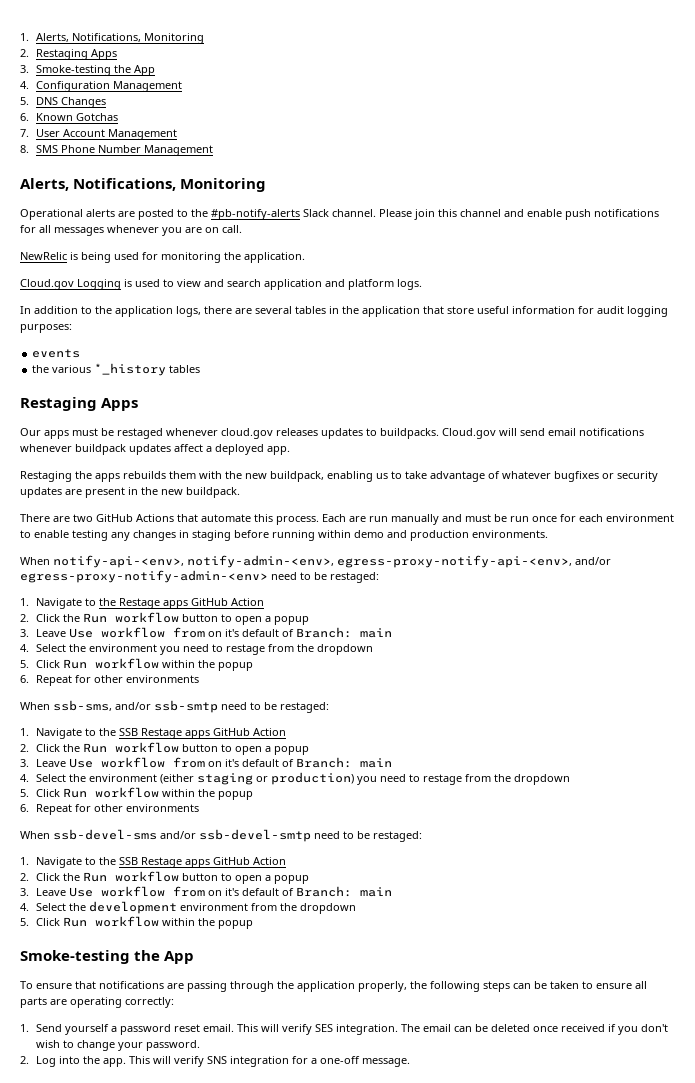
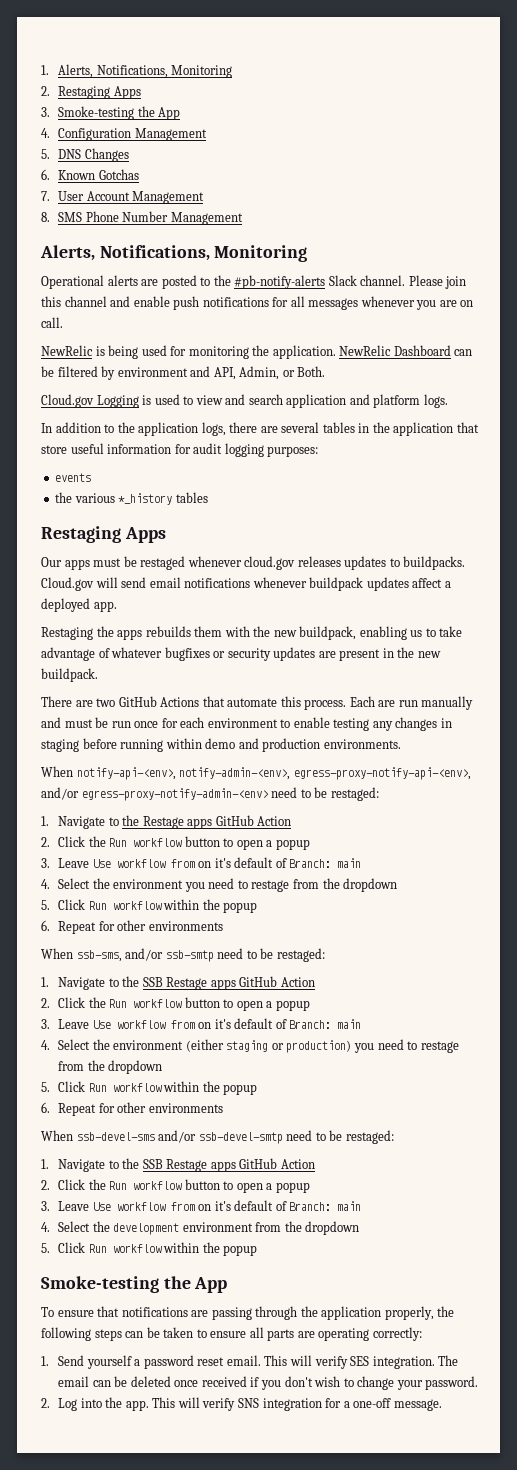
(305, 257) none -> [339,345,473,356] [41,366,326,380] NewRelic Dashboard can be filtered by environment and API, Admin, or Both.

